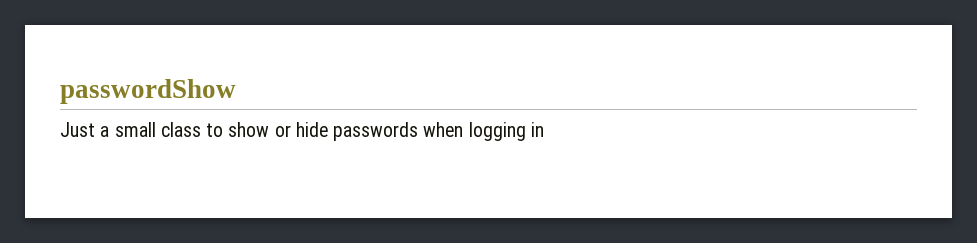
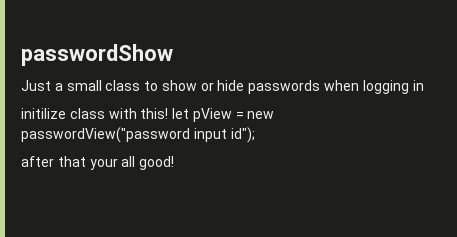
(544, 129) none -> [21,108,275,122] [21,127,255,143] [21,156,175,170] // initilize class with this! let pView = new passwordView("password input id"); // after that your all good!

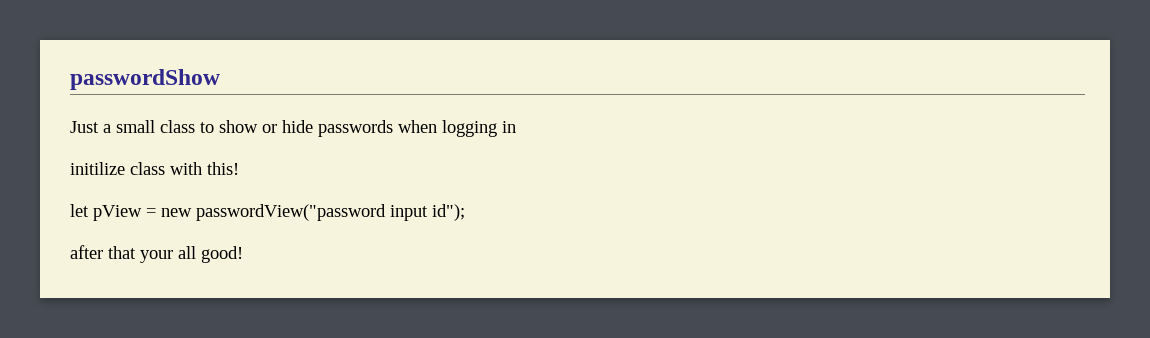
(169, 113) none -> (239, 168) //

